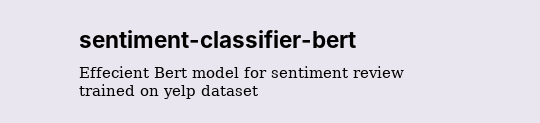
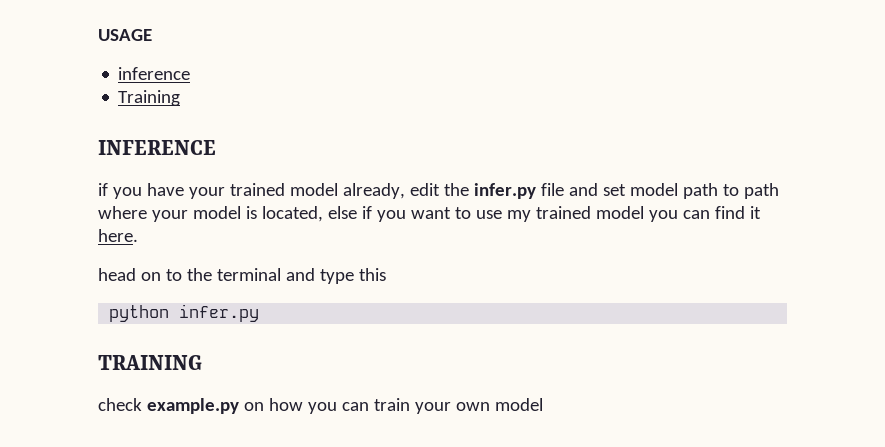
[79,30,356,48] [79,66,404,78] [79,84,258,99] sentiment-classifier-bert // Effecient Bert model for sentiment review trained on yelp dataset -> [98,29,152,41] [118,67,191,80] [118,90,181,106] [98,140,216,155] [98,183,779,199] [98,206,761,222] [98,229,138,242] [98,268,386,284] [109,304,260,322] [98,355,202,370] [98,398,543,414] USAGE // inference // Training // INFERENCE // if you have your trained model already, edit the infer.py file and set model path to path where your model is located, else if you want to use my trained model you can find it here. // head on to the terminal and type this // python infer.py // TRAINING // check example.py on how you can train your own model

